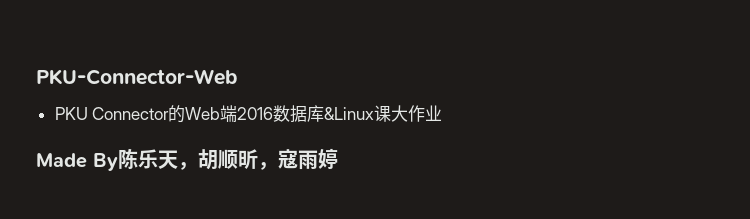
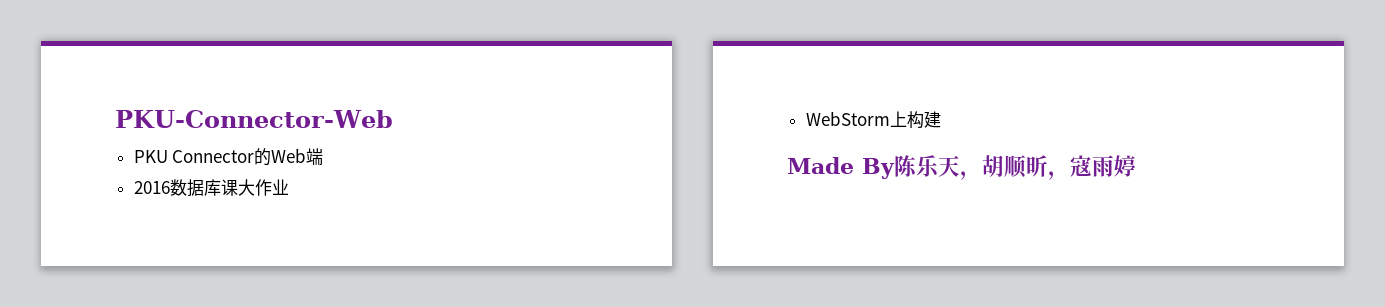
(238, 113) none -> (324, 156) //
[324,107,375,120] &Linux -> (221, 187) none
(443, 113) none -> [805,111,941,129] // WebStorm上构建

